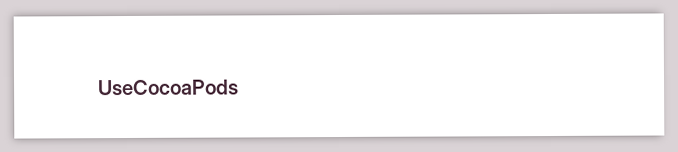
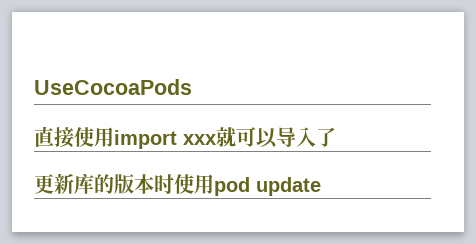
(239, 87) none -> [34,126,336,149] [34,173,321,196] // 直接使用import xxx就可以导入了 // 更新库的版本时使用pod update

